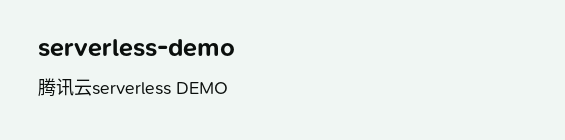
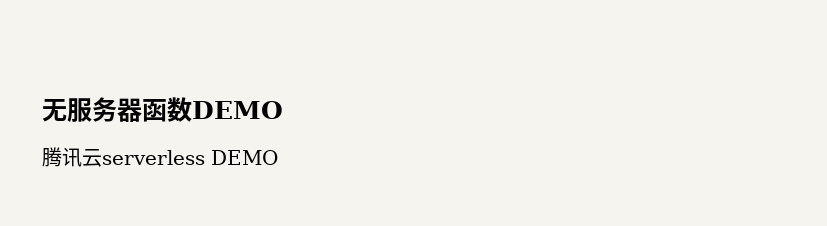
[38,39,235,57] serverless-demo -> [42,97,283,122] 无服务器函数DEMO

